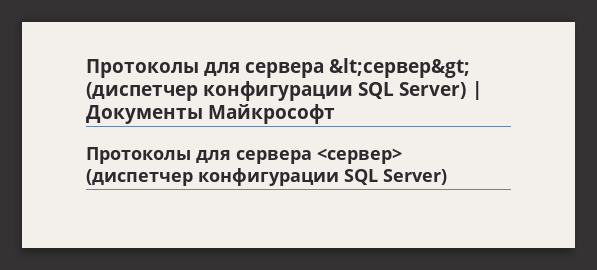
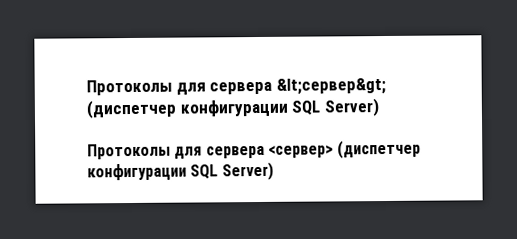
[471,81,482,100] [86,104,336,124] | Документы Майкрософт -> (379, 107) none

